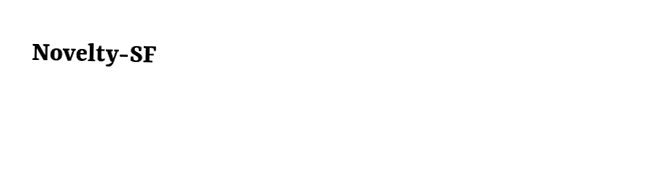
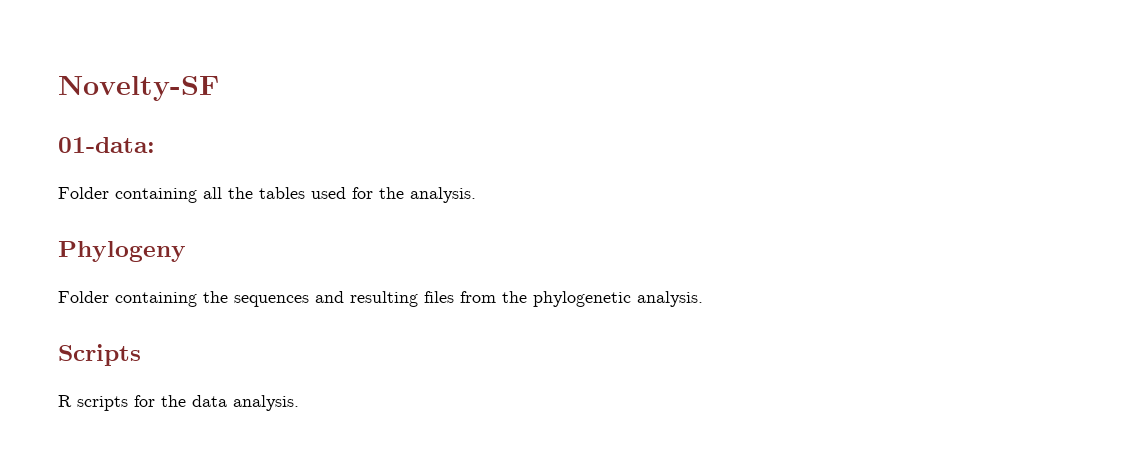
(157, 54) none -> [58,137,155,153] [58,187,476,203] [58,241,186,262] [58,291,703,307] [58,344,141,366] [58,395,299,411] // 01-data: // Folder containing all the tables used for the analysis. // Phylogeny // Folder containing the sequences and resulting files from the phylogenetic analysis. // Scripts // R scripts for the data analysis.

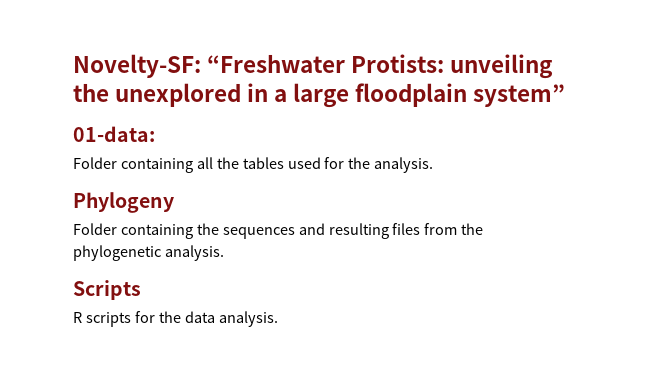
[58,76,219,101] Novelty-SF -> [73,54,554,79] [73,83,566,108] Novelty-SF: “Freshwater Protists: unveiling the unexplored in a large floodplain system”

